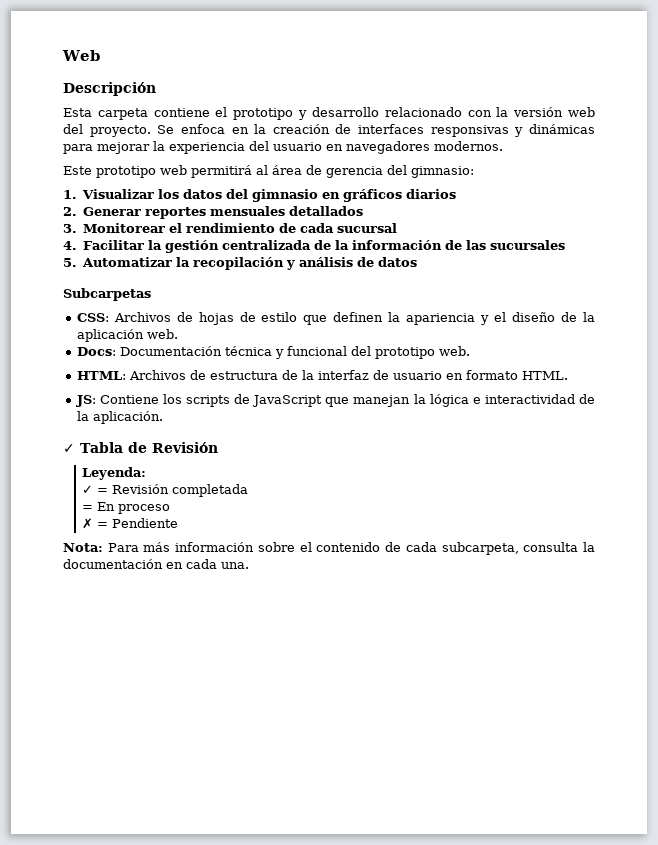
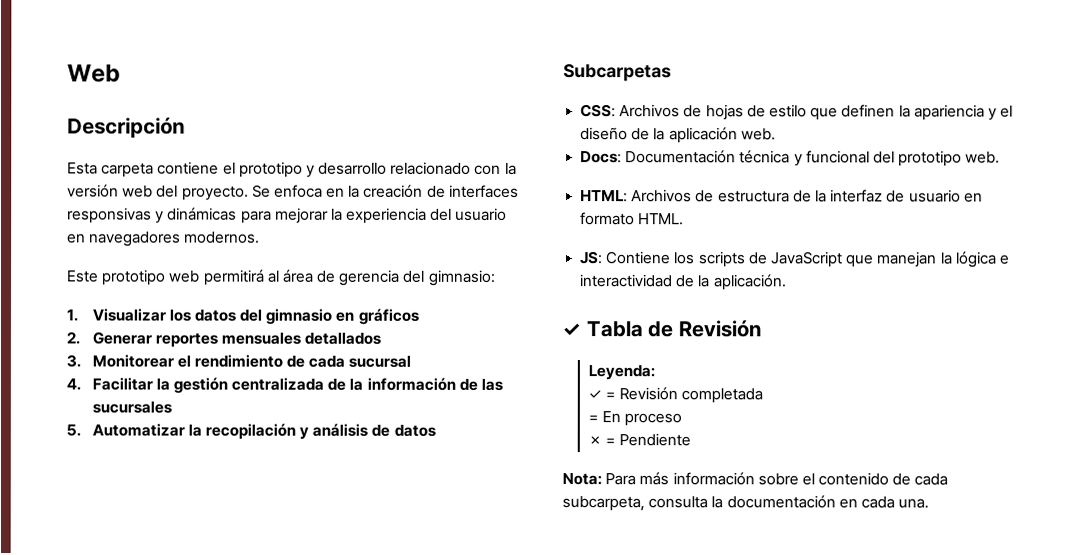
[406,189,457,199] diarios -> (419, 316) none

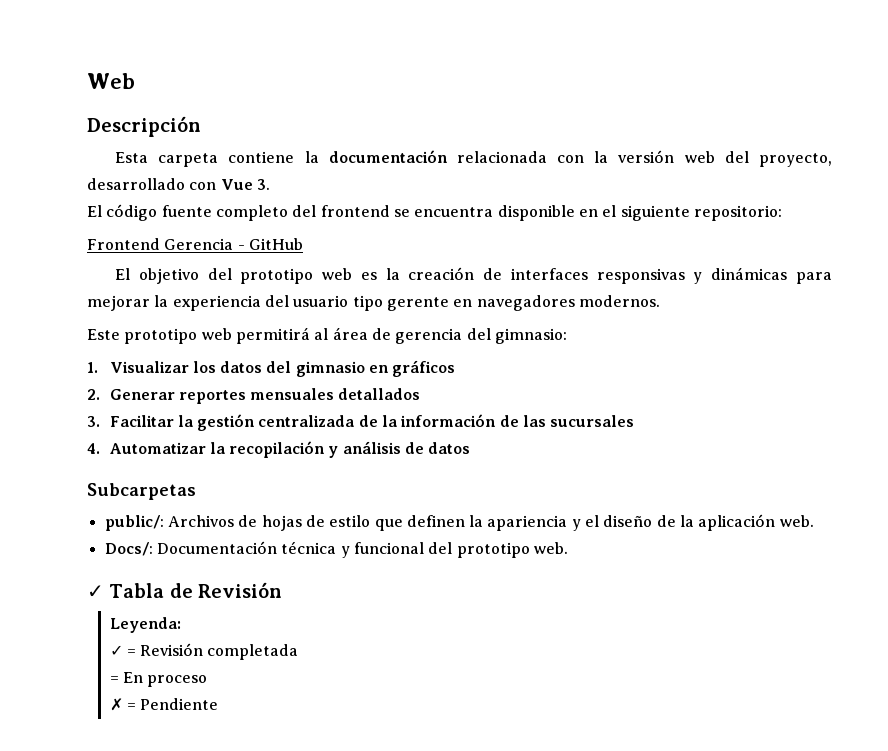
[222,161,472,178] el prototipo y desarrollo relacionado -> [304,150,547,163] la documentación relacionada
[181,184,346,201] proyecto. Se enfoca en -> [759,153,833,167] [87,178,270,190] [87,204,782,221] [87,238,303,250] [115,268,377,284] proyecto, desarrollado con Vue 3. // El código fuente completo del frontend se encuentra disponible en el siguiente repositorio: // Frontend Gerencia - GitHub // El objetivo del prototipo web es
(508, 214) none -> [352,295,449,311] tipo gerente
[91,354,412,368] [66,378,81,391] Monitorear el rendimiento de cada sucursal // 4. -> (100, 421) none
[66,424,81,437] 5. -> [87,443,100,454] 4.
[580,104,617,118] CSS: -> [104,515,164,531] public/:
[580,151,623,164] Docs: -> [104,542,153,556] Docs/:
[580,189,983,203] [580,212,685,226] [580,251,1010,268] [579,274,787,291] // HTML: Archivos de estructura de la interfaz de usuario en formato HTML. // JS: Contiene los scripts de JavaScript que manejan la lógica e interactividad de la aplicación. -> (568, 548) none
[562,472,949,486] [562,495,930,512] // Nota: Para más información sobre el contenido de cada subcarpeta, consulta la documentación en cada una. -> (219, 704) none

